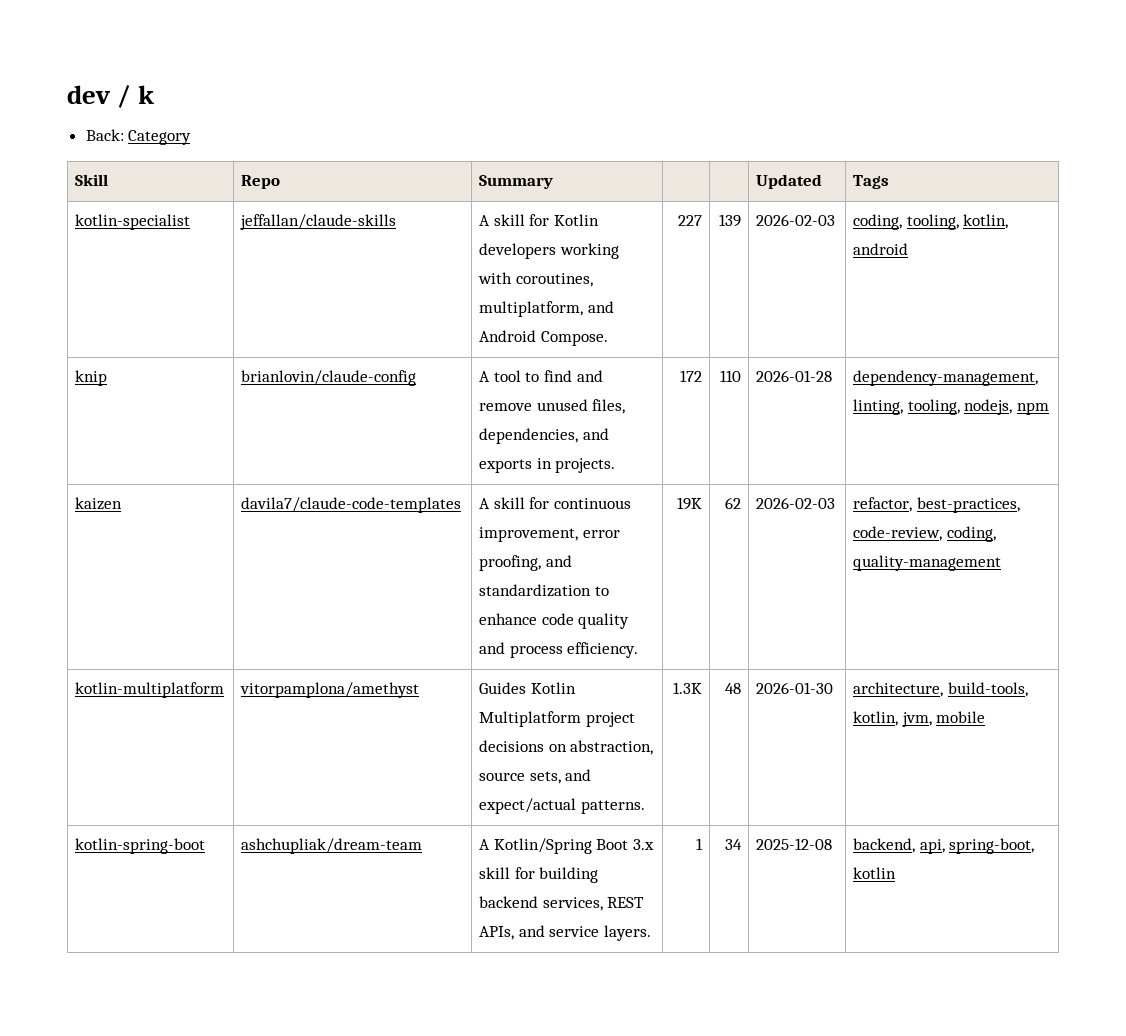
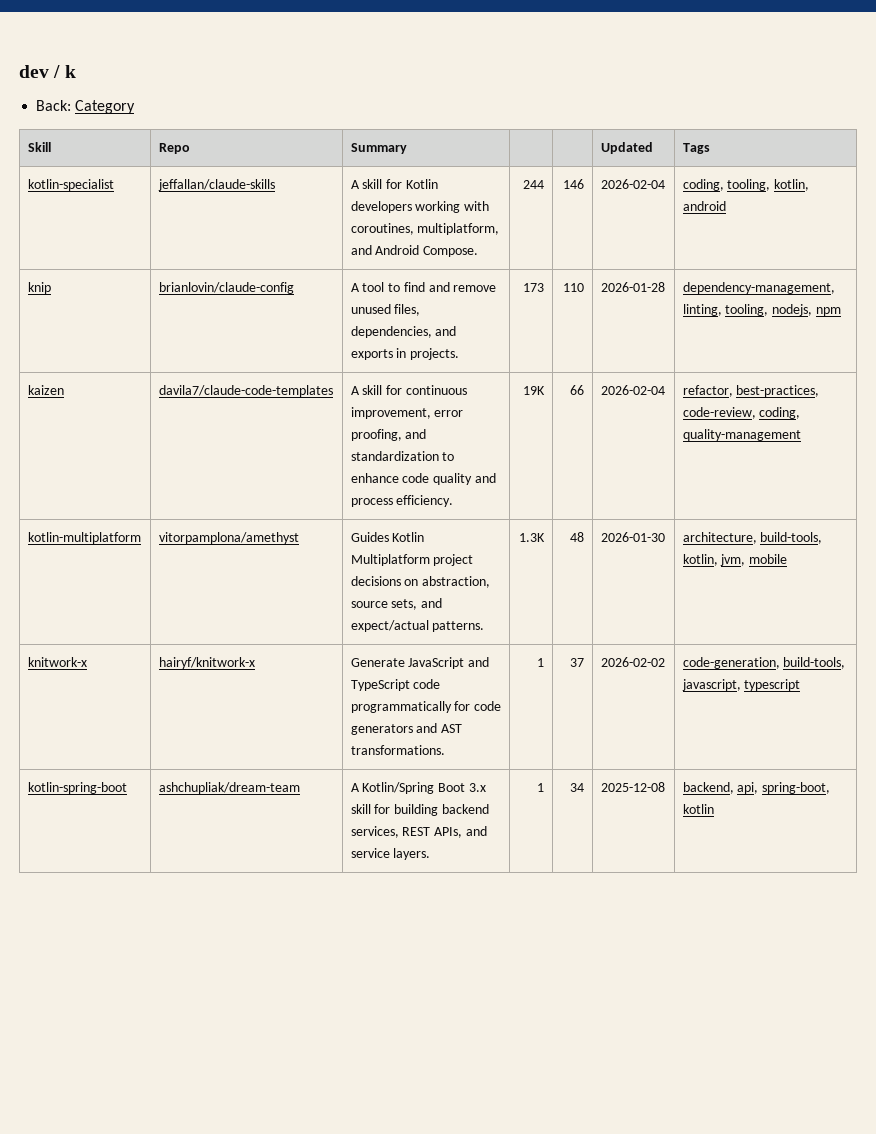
[677,215,702,226] [718,214,741,227] [756,214,836,226] 227 | 139 | 2026-02-03 -> [523,180,545,189] [563,179,585,189] [600,179,665,189] 244 | 146 | 2026-02-04
[679,370,702,382] 172 -> [523,283,545,292] 173
[724,497,741,509] [756,497,836,509] 62 | 2026-02-03 -> [570,385,585,395] [600,385,665,395] 66 | 2026-02-04
(986, 717) none -> [27,657,87,667] [158,657,255,669] [350,657,490,669] [350,679,441,691] [350,701,502,713] [350,723,463,735] [350,745,445,755] [537,658,545,667] [570,658,585,667] [600,657,665,667] [682,657,846,669] [681,679,801,691] // knitwork-x | hairyf/knitwork-x | Generate JavaScript and TypeScript code programmatically for code generators and AST transformations. | 1 | 37 | 2026-02-02 | code-generation, build-tools, javascript, typescript

